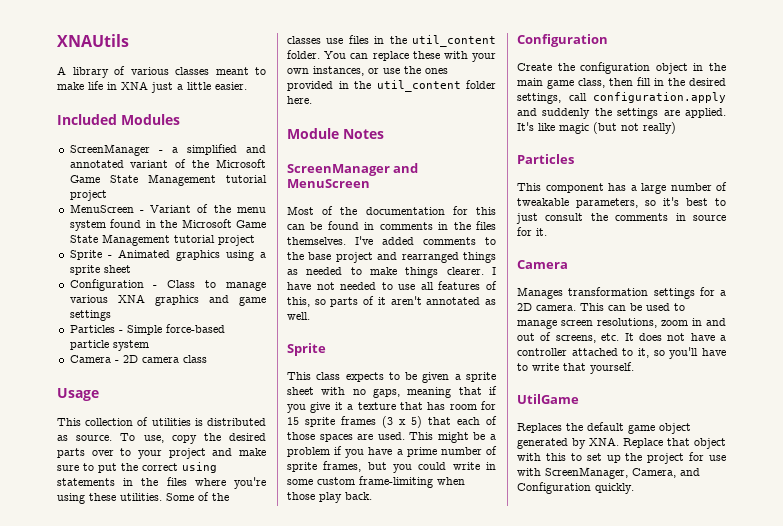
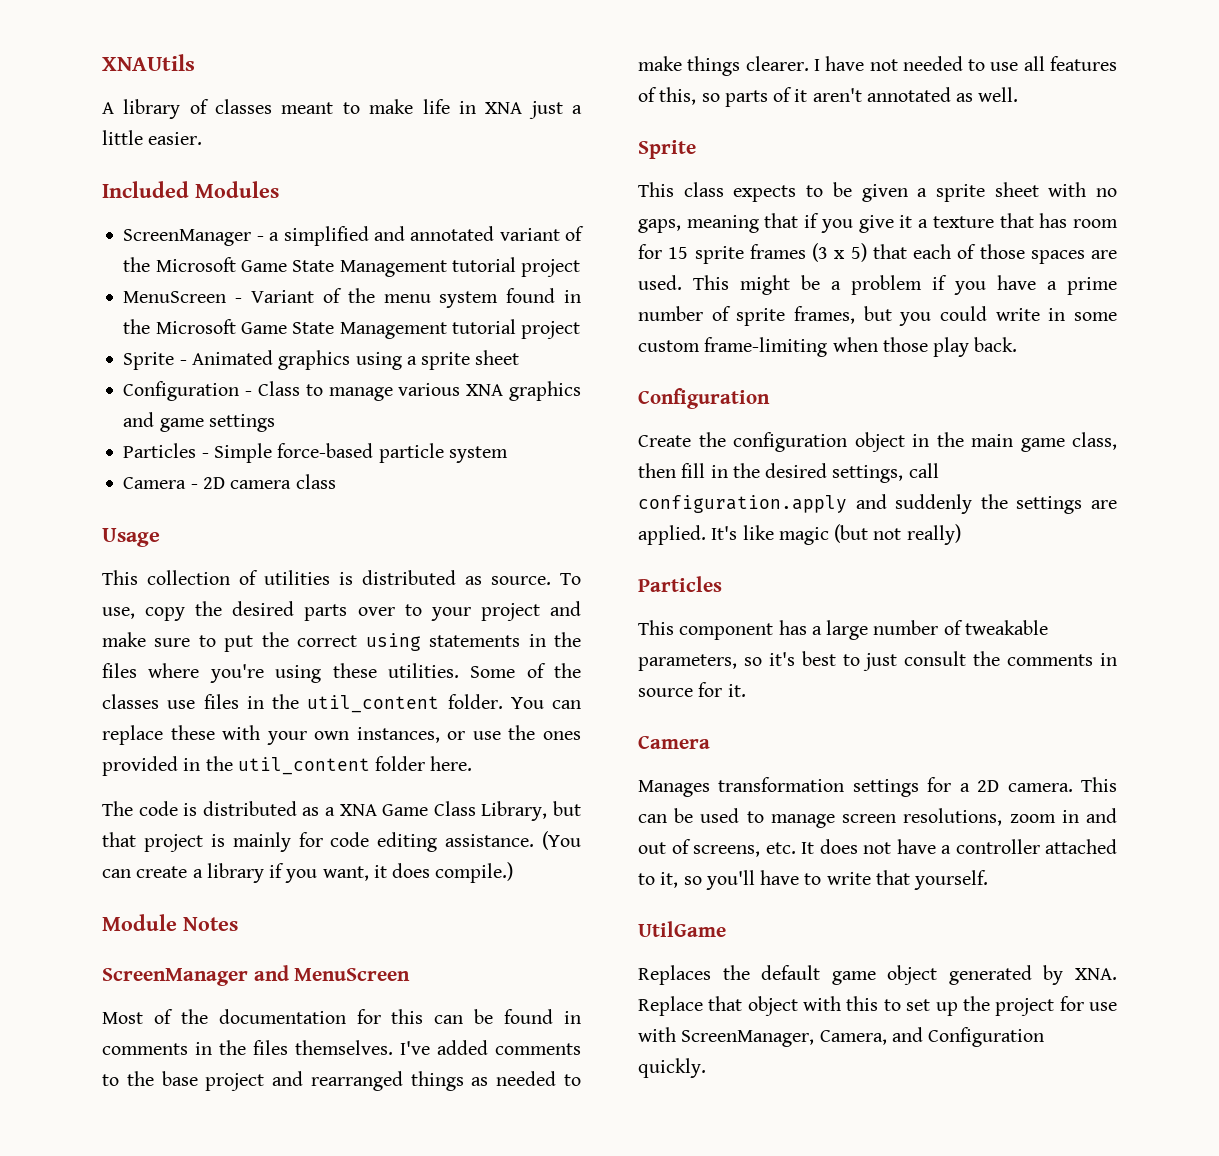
[130,67,169,75] various -> (209, 106) none
(312, 100) none -> [102,801,582,821] [102,831,581,852] [102,862,514,883] // The code is distributed as a XNA Game Class Library, but that project is mainly for code editing assistance. (You can create a library if you want, it does compile.)

